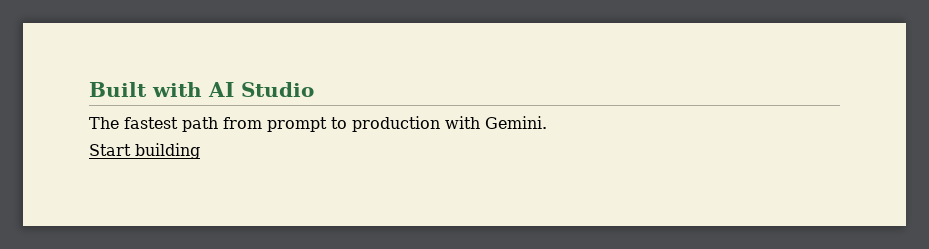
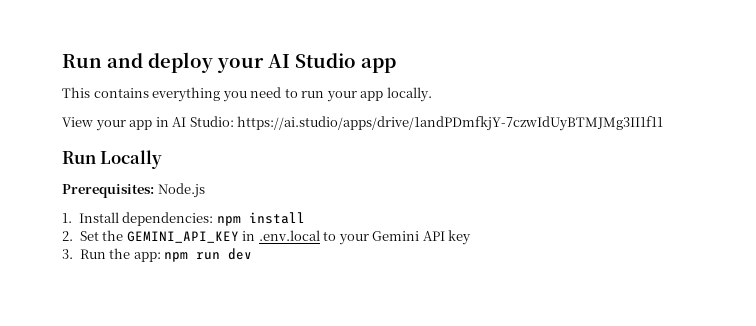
[89,82,314,97] [89,116,547,132] [89,143,200,159] Built with AI Studio // The fastest path from prompt to production with Gemini. // Start building -> [62,52,396,73] [62,87,432,102] [62,116,664,131] [62,150,163,169] [62,183,205,198] [62,212,305,226] [62,230,472,245] [62,248,253,262] Run and deploy your AI Studio app // This contains everything you need to run your app locally. // View your app in AI Studio: https://ai.studio/apps/drive/1andPDmfkjY-7czwIdUyBTMJMg3II1f11 // Run Locally // Prerequisites: Node.js // 1. Install dependencies: npm install // 2. Set the GEMINI_API_KEY in .env.local to your Gemini API key // 3. Run the app: npm run dev

